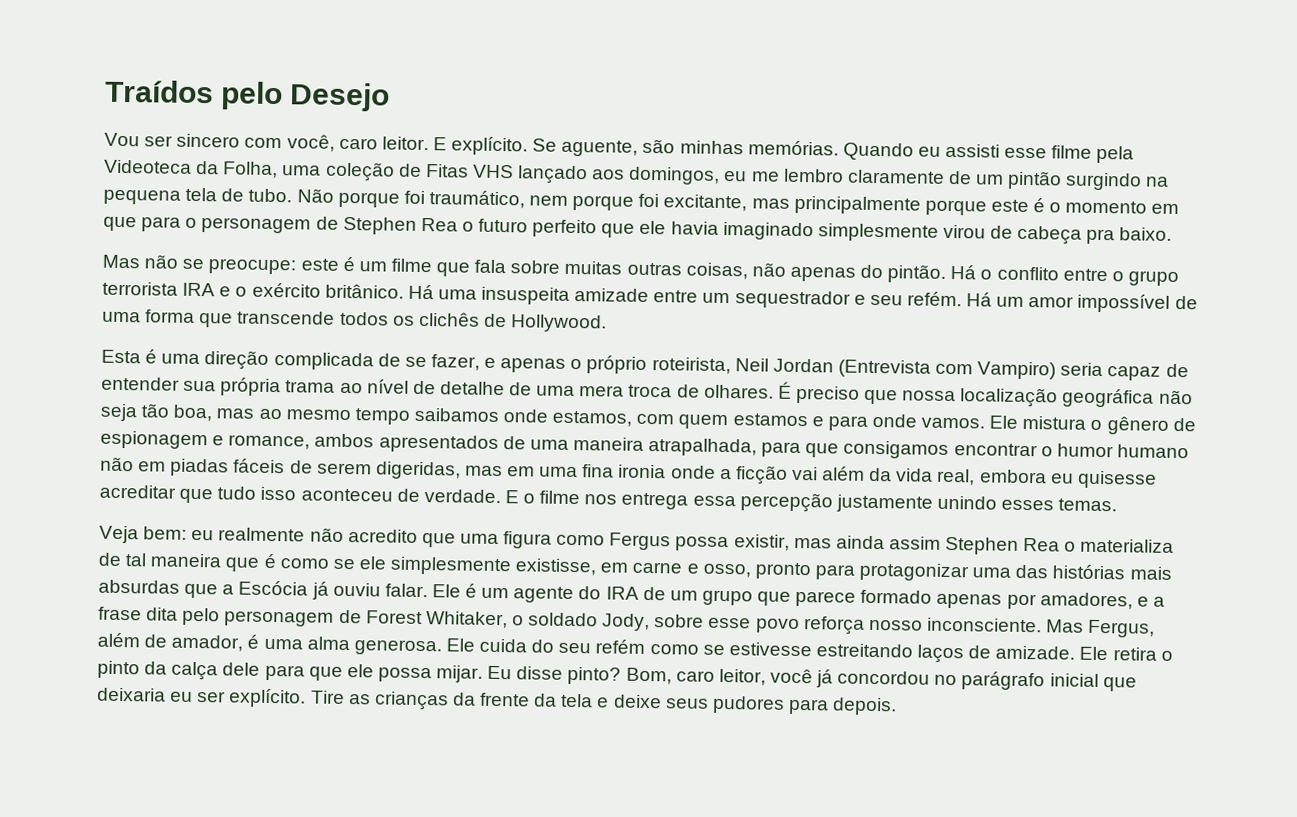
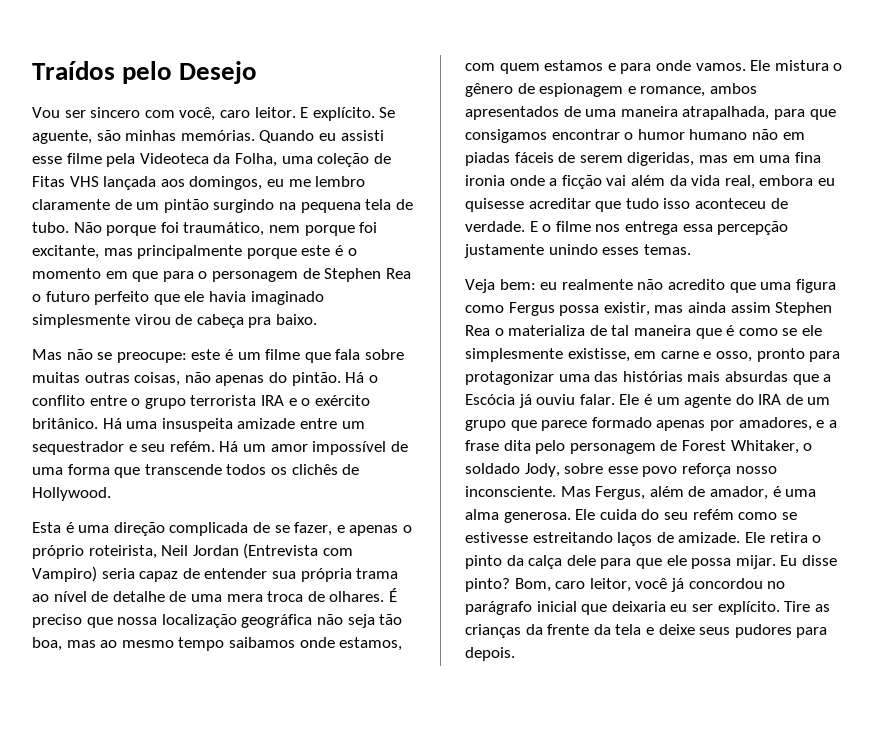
[517,165,589,185] lançado -> [103,176,157,190] lançada

